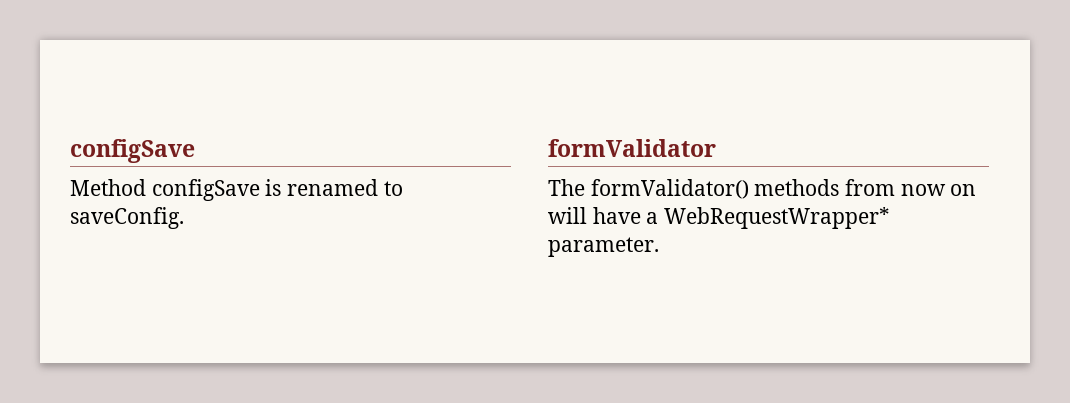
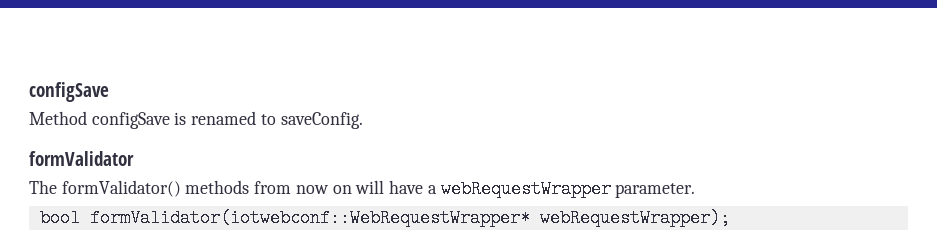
[664,207,891,229] WebRequestWrapper* -> [440,180,611,198] webRequestWrapper
(659, 247) none -> [39,209,730,227] // bool formValidator(iotwebconf::WebRequestWrapper* webRequestWrapper);

